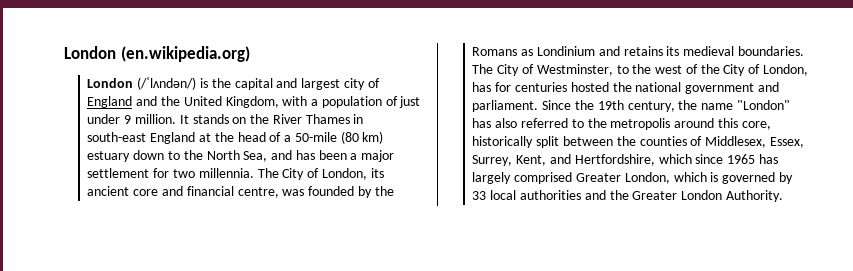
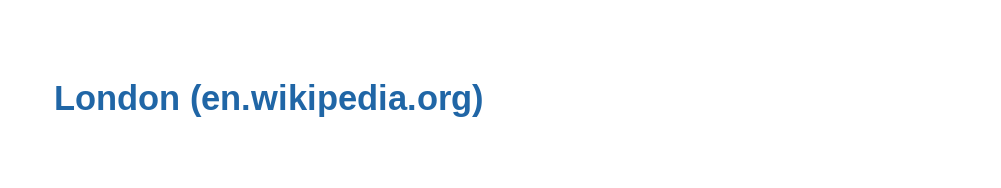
[87,77,380,90] [87,96,421,108] [87,114,364,124] [87,131,384,144] [87,150,395,162] [87,168,384,180] [87,186,394,198] [472,46,804,56] [472,64,809,76] [472,82,779,94] [472,100,790,112] [472,118,771,130] [472,136,804,148] [472,154,778,166] [472,172,793,184] [472,190,783,202] // London (/ˈlʌndən/) is the capital and largest city of England and the United Kingdom, with a population of just under 9 million. It stands on the River Thames in south-east England at the head of a 50-mile (80 km) estuary down to the North Sea, and has been a major settlement for two millennia. The City of London, its ancient core and financial centre, was founded by the Romans as Londinium and retains its medieval boundaries. The City of Westminster, to the west of the City of London, has for centuries hosted the national government and parliament. Since the 19th century, the name "London" has also referred to the metropolis around this core, historically split between the counties of Middlesex, Essex, Surrey, Kent, and Hertfordshire, which since 1965 has largely comprised Greater London, which is governed by 33 local authorities and the Greater London Authority. -> (483, 100) none

